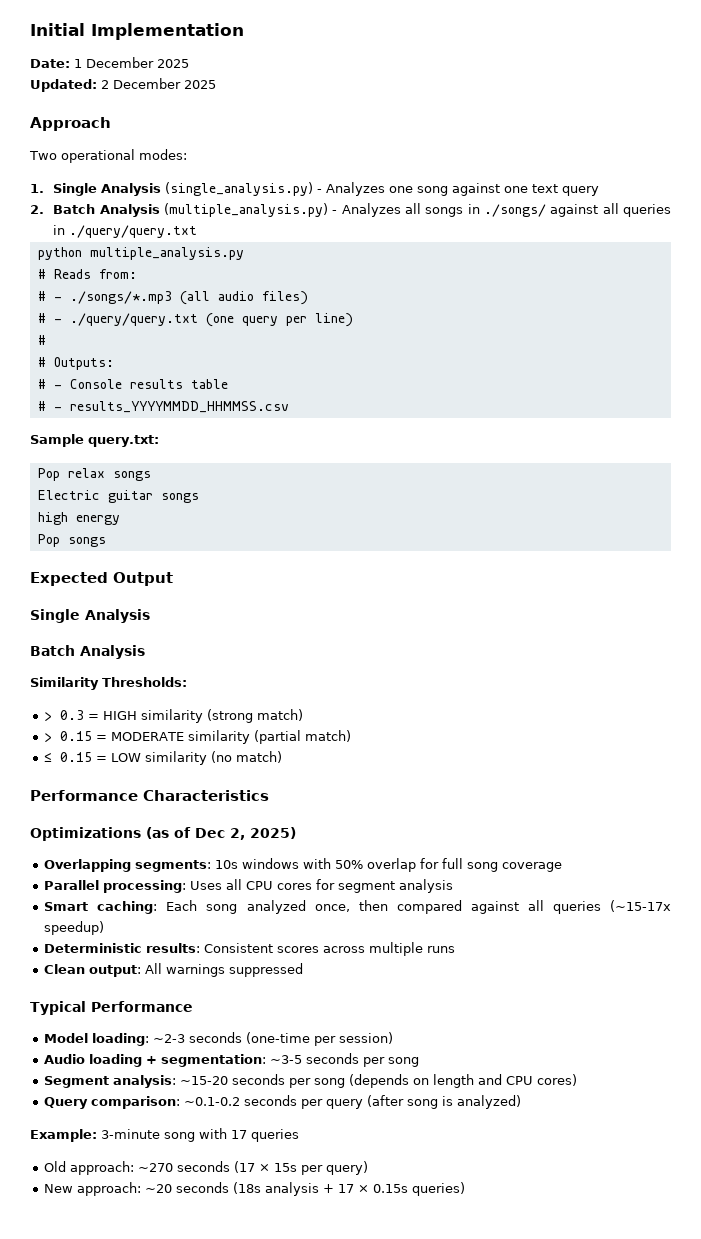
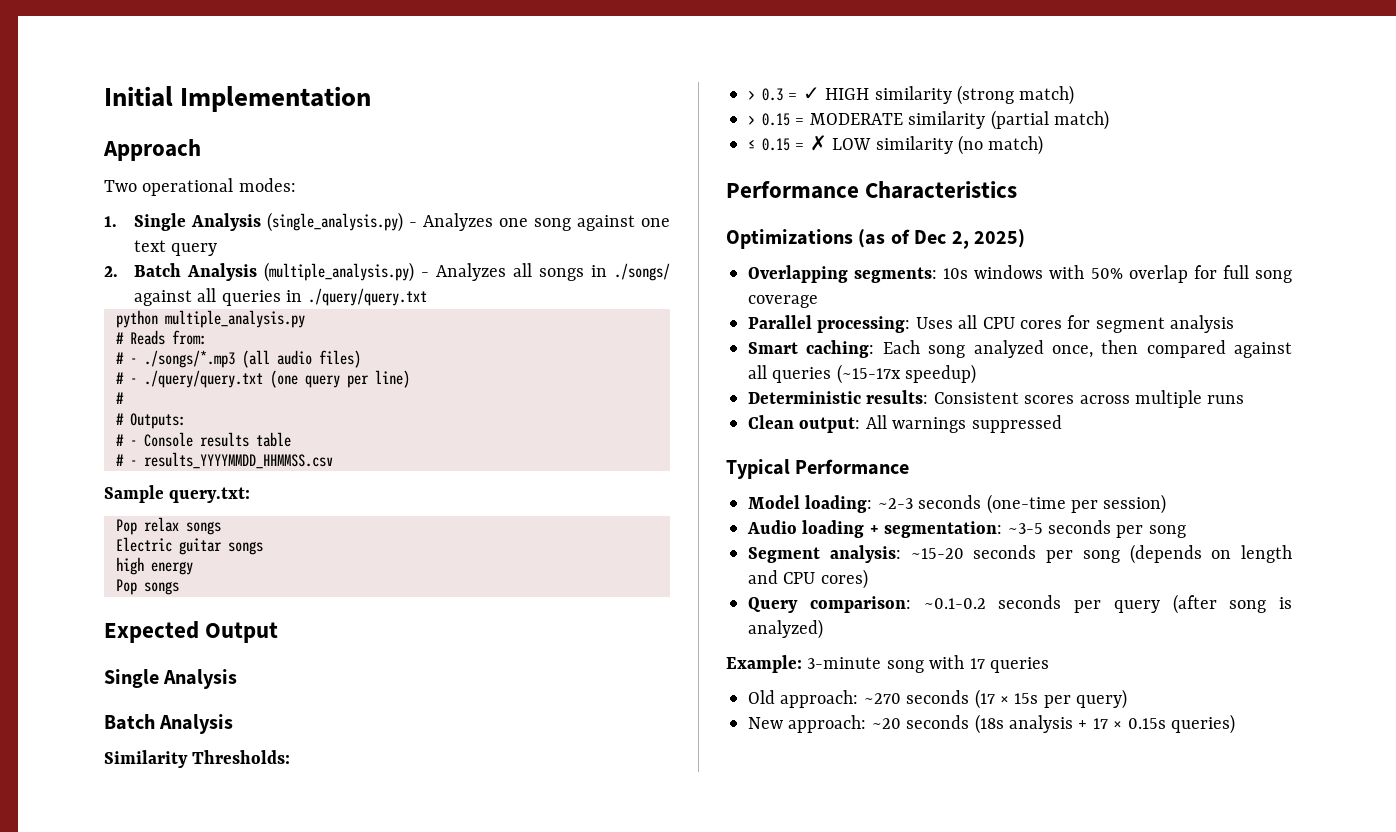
[30,57,189,68] [30,78,216,92] // Date: 1 December 2025 // Updated: 2 December 2025 -> (372, 99) none
(100, 717) none -> [802,87,820,100] ✓
(108, 759) none -> [809,135,827,151] ✗

